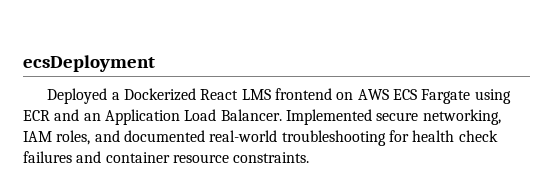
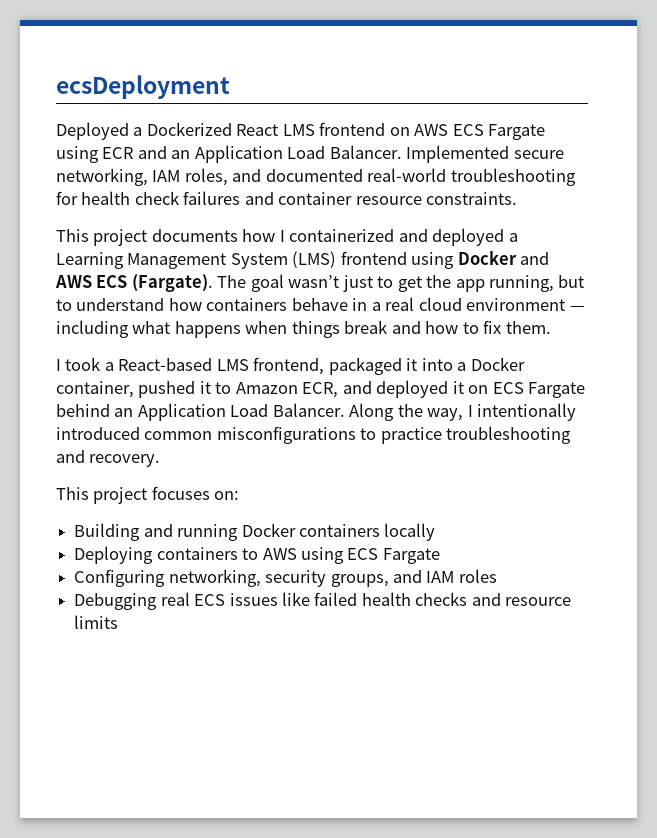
(310, 157) none -> [56,228,518,246] [56,251,550,269] [55,274,585,292] [56,297,585,311] [56,320,551,338] [56,357,525,375] [56,380,586,398] [56,403,577,421] [56,426,572,444] [56,450,161,467] [56,486,240,504] [74,523,436,541] [74,546,440,564] [74,569,497,587] [74,592,572,610] [74,615,119,629] // This project documents how I containerized and deployed a Learning Management System (LMS) frontend using Docker and AWS ECS (Fargate). The goal wasn’t just to get the app running, but to understand how containers behave in a real cloud environment — including what happens when things break and how to fix them. // I took a React-based LMS frontend, packaged it into a Docker container, pushed it to Amazon ECR, and deployed it on ECS Fargate behind an Application Load Balancer. Along the way, I intentionally introduced common misconfigurations to practice troubleshooting and recovery. // This project focuses on: // Building and running Docker containers locally // Deploying containers to AWS using ECS Fargate // Configuring networking, security groups, and IAM roles // Debugging real ECS issues like failed health checks and resource limits

